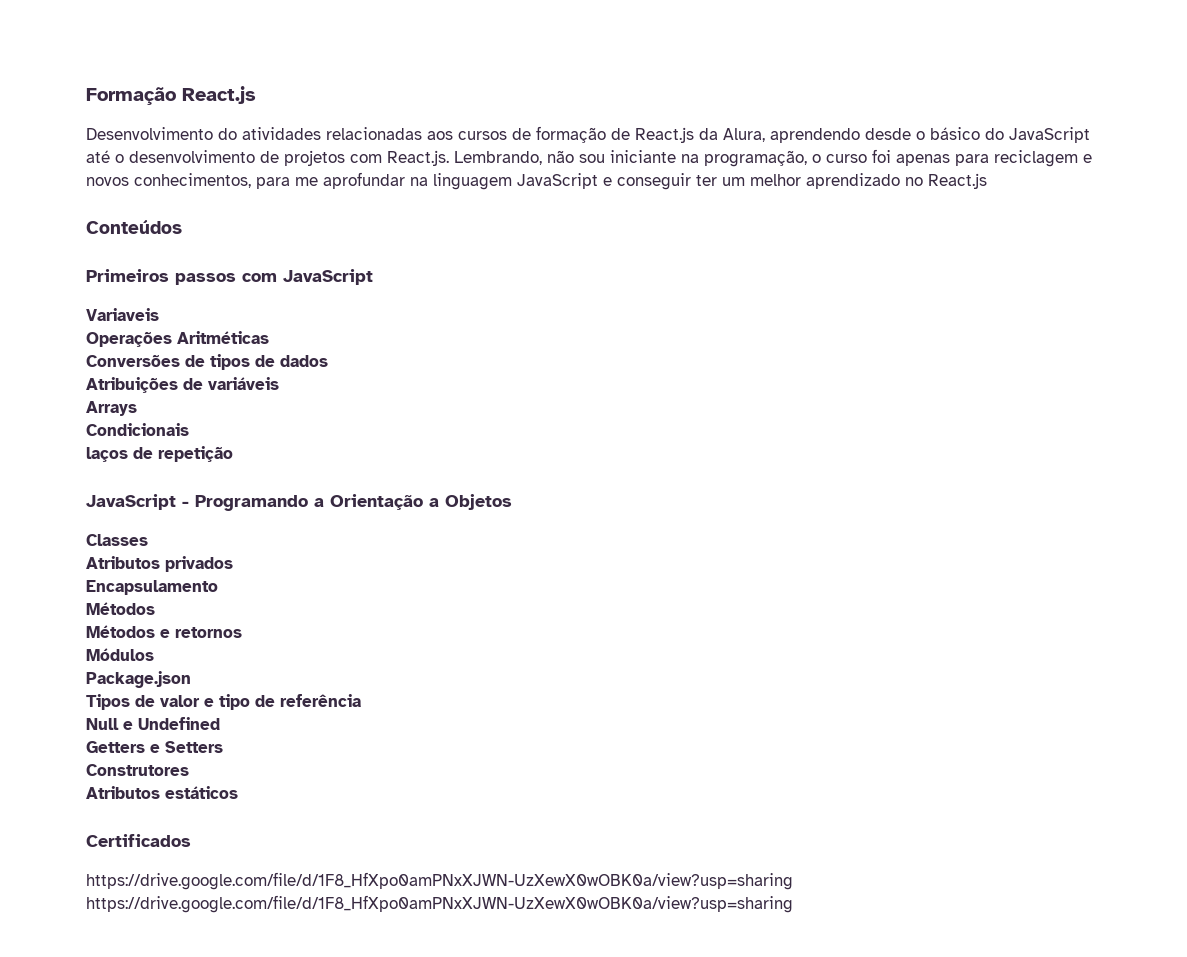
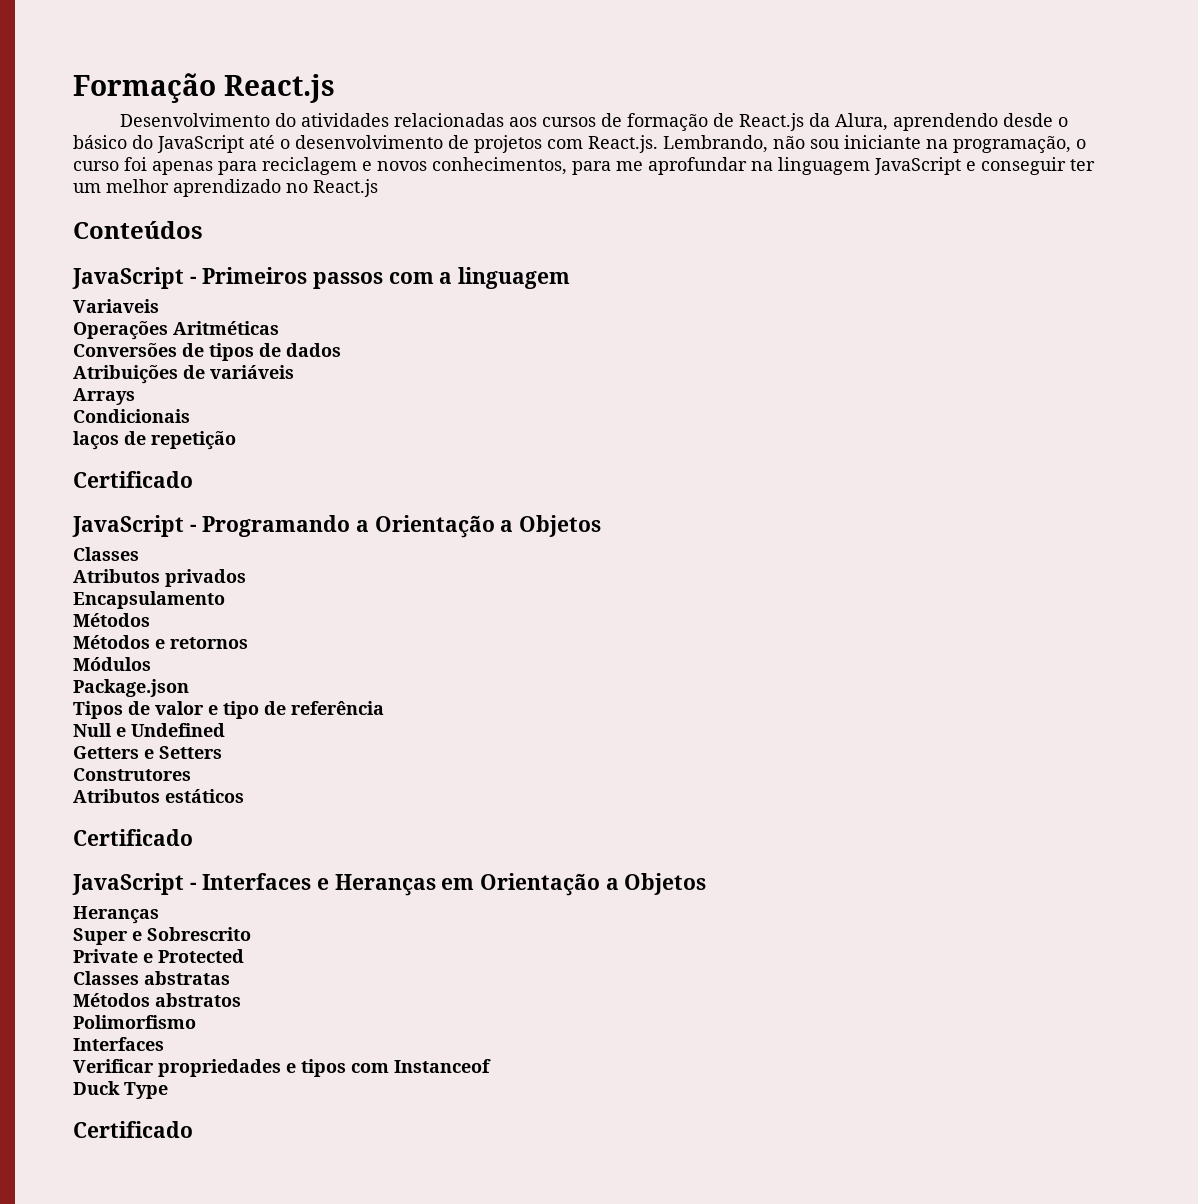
(182, 227) none -> [72,267,197,289] JavaScript -
[283,269,373,285] JavaScript -> [439,267,571,289] a linguagem
(233, 454) none -> [73,471,193,488] // Certificado
[86,834,191,847] [86,872,793,890] [86,895,793,913] Certificados // https://drive.google.com/file/d/1F8_HfXpo0amPNxXJWN-UzXewX0wOBK0a/view?usp=sharing https://drive.google.com/file/d/1F8_HfXpo0amPNxXJWN-UzXewX0wOBK0a/view?usp=sharing -> [73,829,193,846] [72,873,707,896] [73,906,159,924] [73,927,251,945] [73,949,244,963] [73,971,230,985] [73,993,241,1007] [73,1015,196,1029] [73,1037,164,1051] [73,1059,491,1077] [73,1081,168,1099] [73,1121,193,1138] Certificado // JavaScript - Interfaces e Heranças em Orientação a Objetos // Heranças // Super e Sobrescrito // Private e Protected // Classes abstratas // Métodos abstratos // Polimorfismo // Interfaces // Verificar propriedades e tipos com Instanceof // Duck Type // Certificado

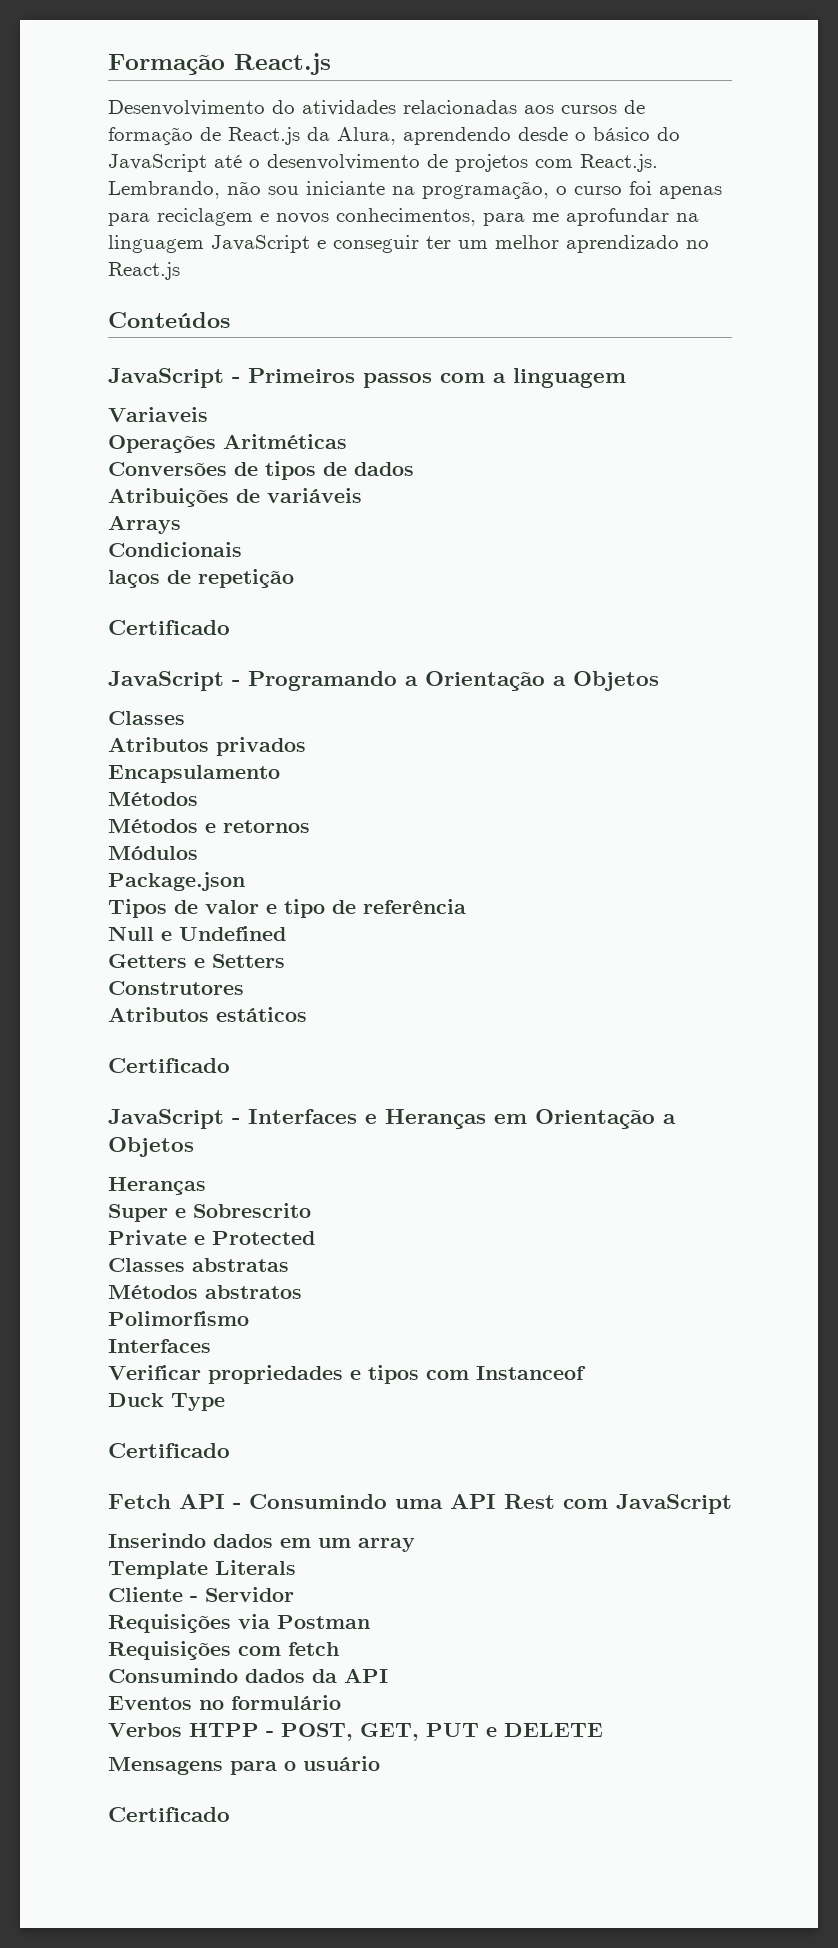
(193, 1129) none -> [108,1494,732,1514] [108,1533,415,1552] [108,1560,296,1579] [108,1587,294,1602] [108,1614,370,1633] [108,1641,339,1660] [108,1668,388,1683] [108,1695,341,1710] [108,1723,603,1741] [108,1756,380,1775] [108,1807,230,1822] // Fetch API - Consumindo uma API Rest com JavaScript // Inserindo dados em um array // Template Literals // Cliente - Servidor // Requisições via Postman // Requisições com fetch // Consumindo dados da API // Eventos no formulário // Verbos HTPP - POST, GET, PUT e DELETE // Mensagens para o usuário // Certificado

